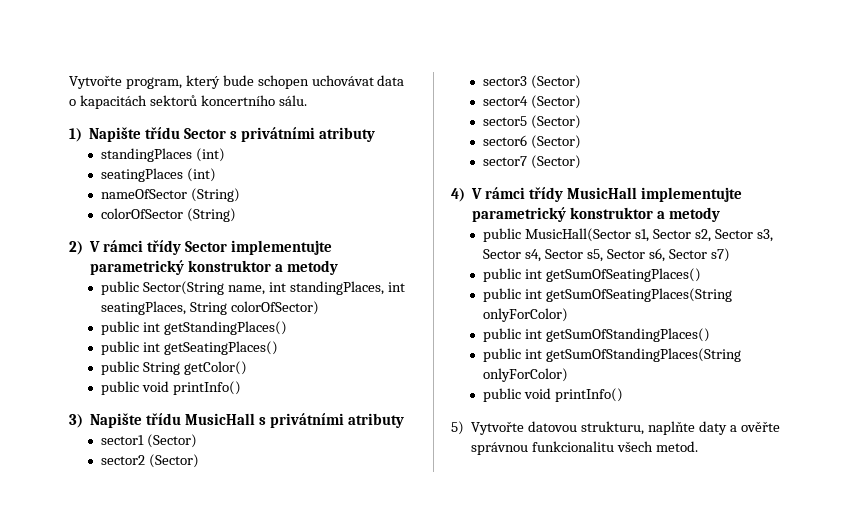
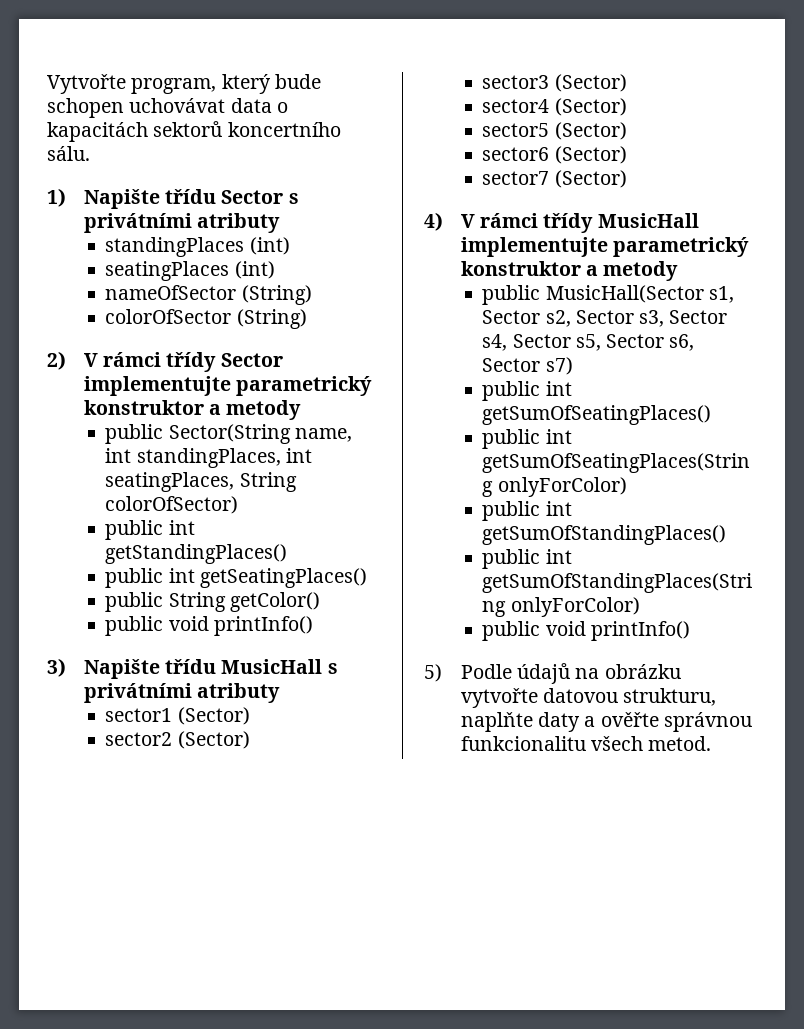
[471,421,525,435] Vytvořte -> [460,663,681,684] [460,688,538,708] Podle údajů na obrázku vytvořte

